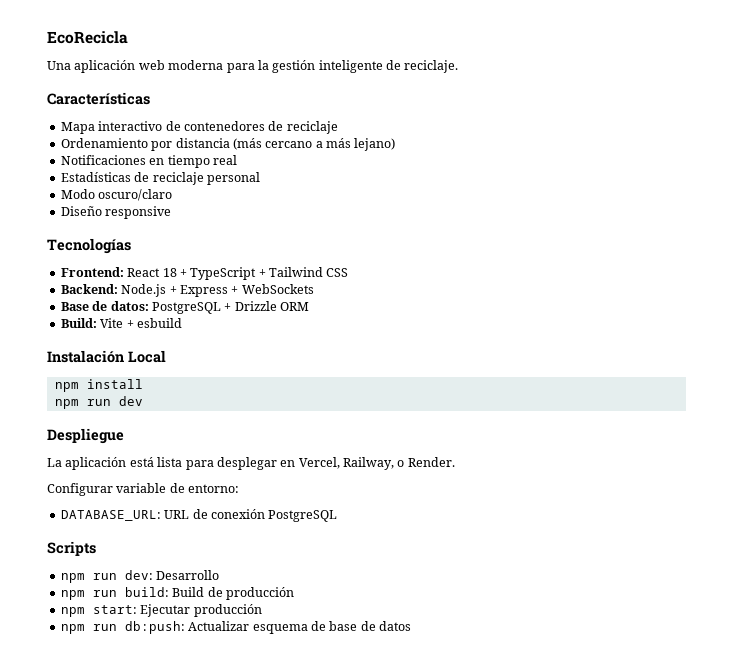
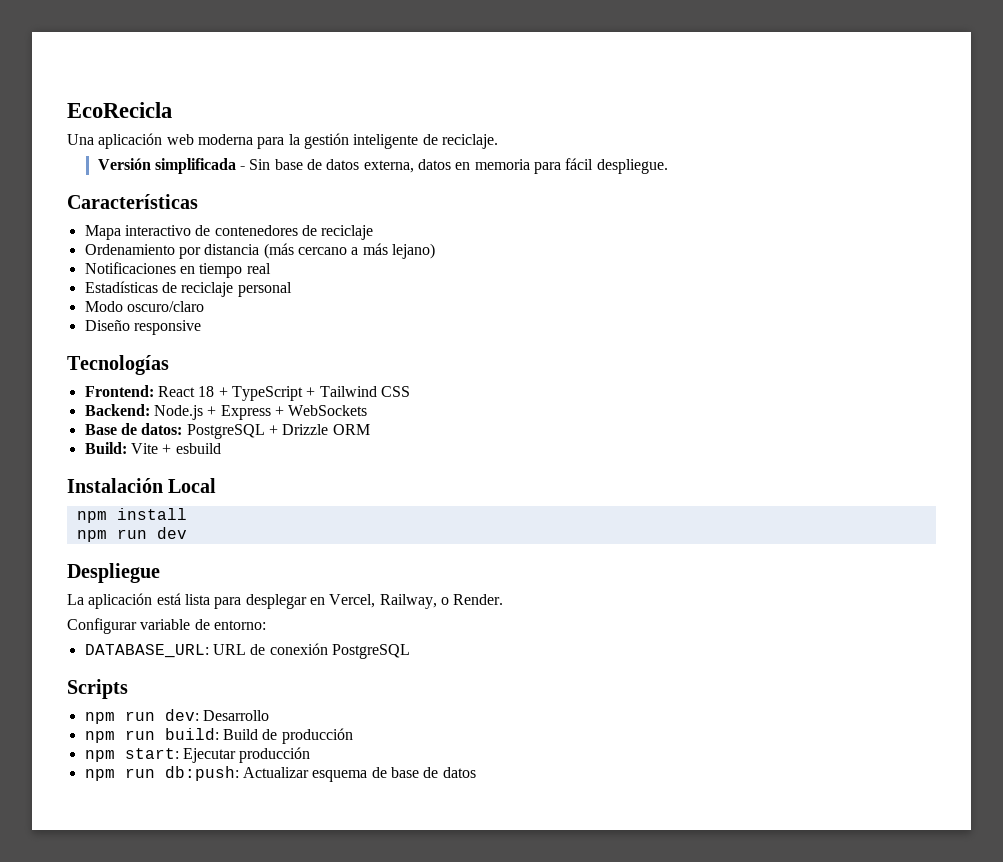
(459, 66) none -> [97,158,668,174] // Versión simplificada - Sin base de datos externa, datos en memoria para fácil despliegue.

